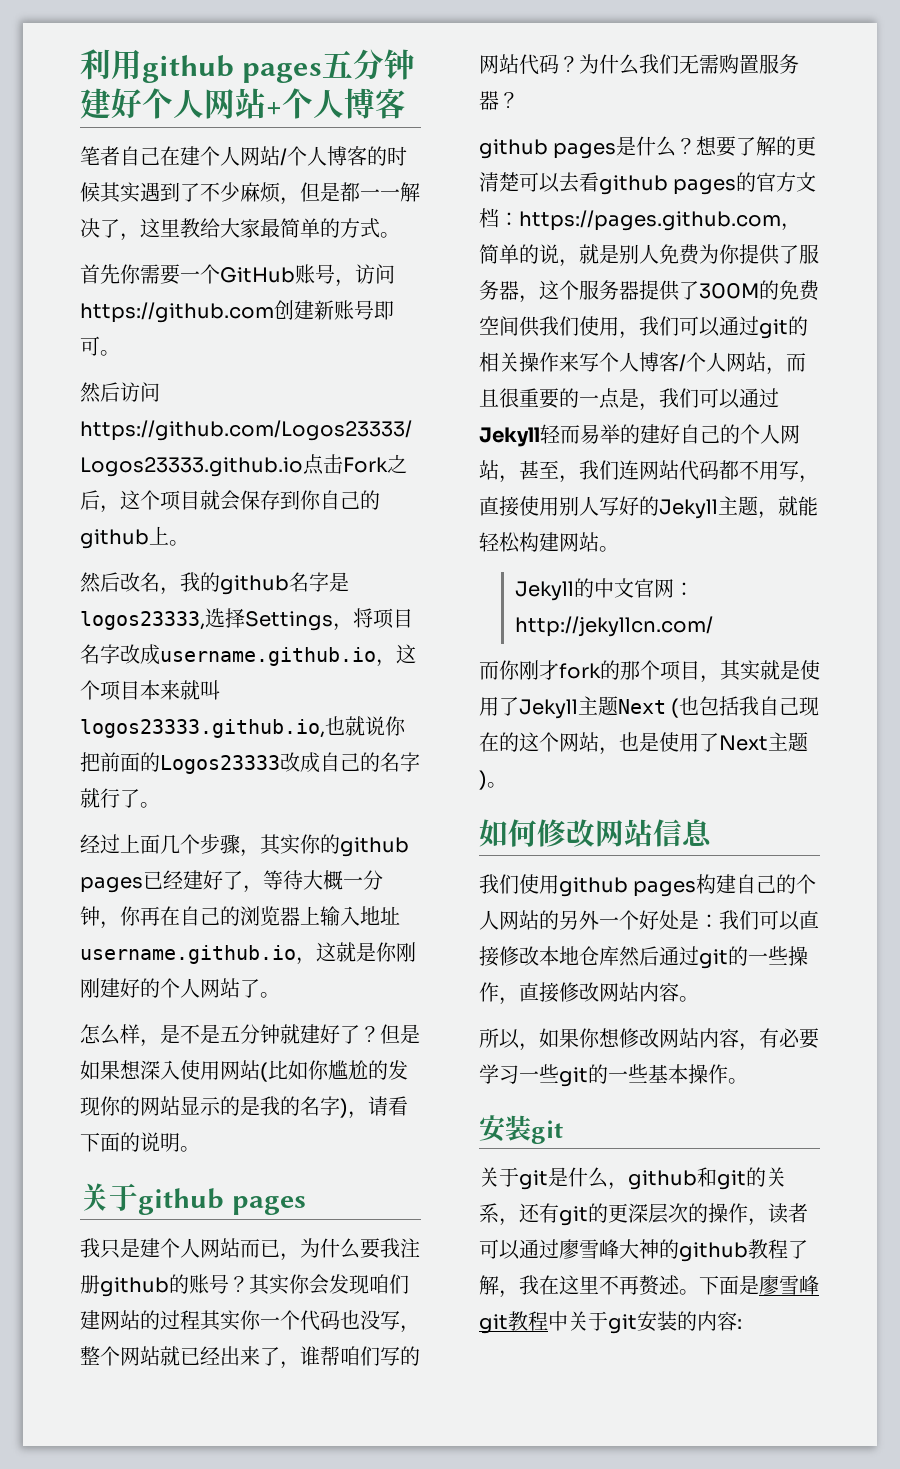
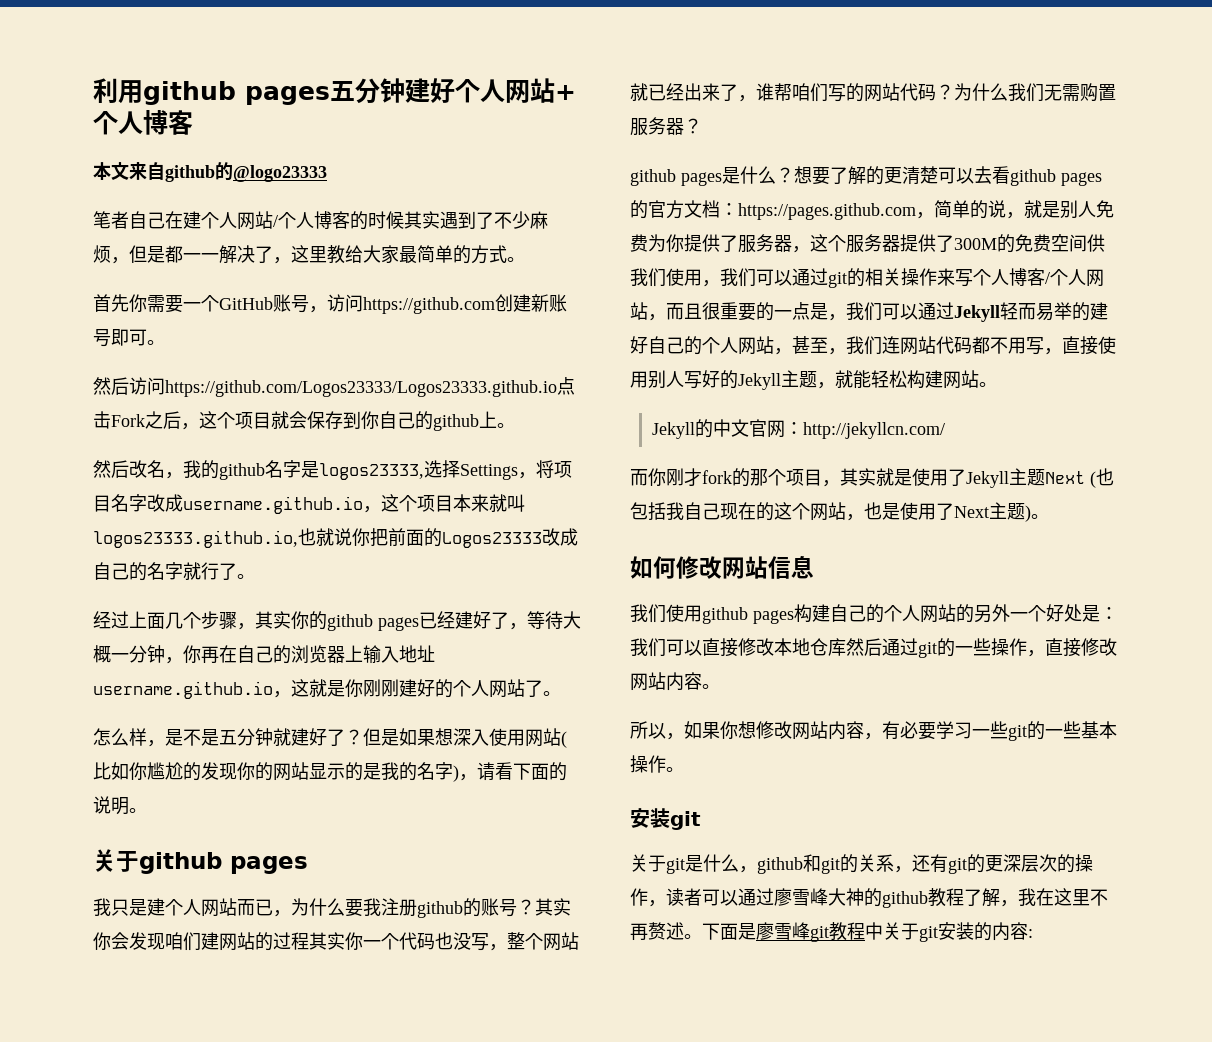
(406, 103) none -> [93,162,327,182] // 本文来自github的@logo23333

